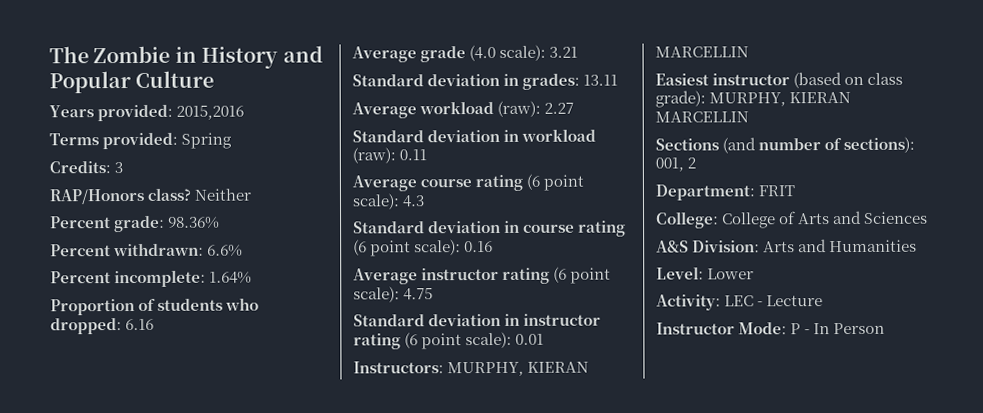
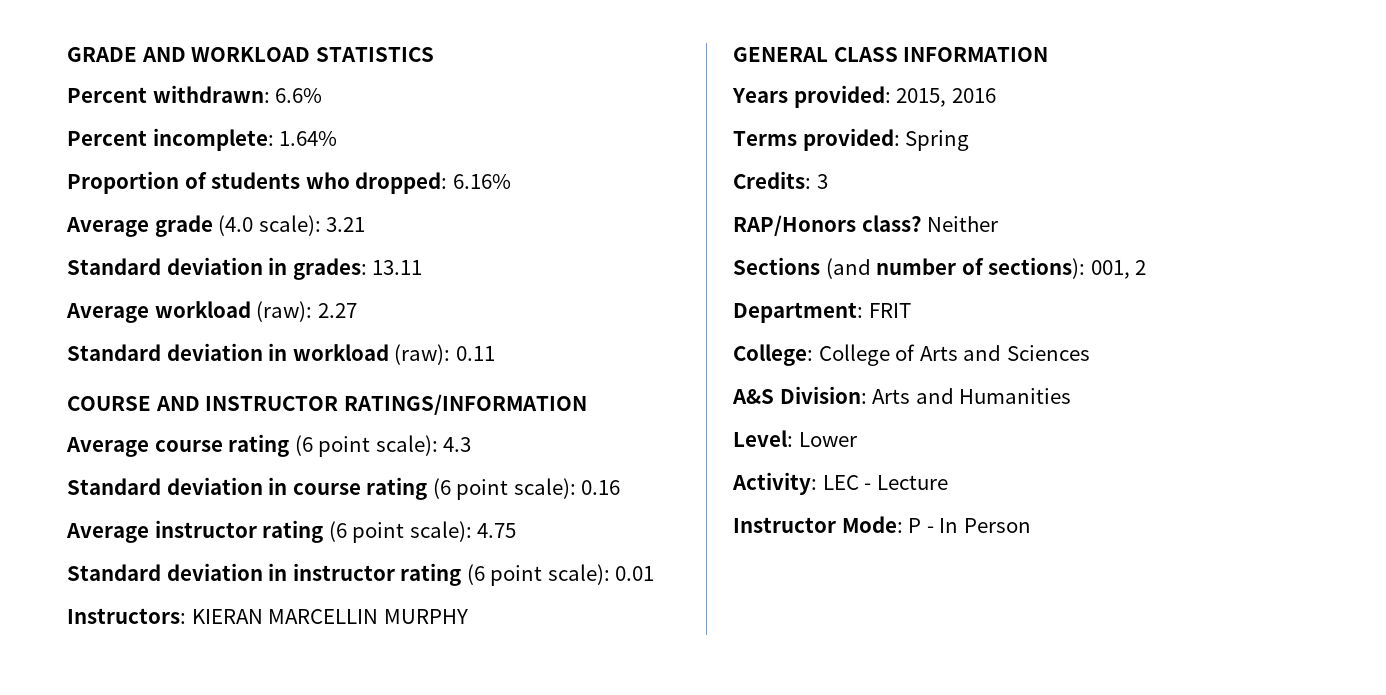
[49,45,323,69] [49,70,215,94] [49,104,245,122] [49,132,233,150] [49,161,124,174] [49,187,252,205] [50,215,221,233] The Zombie in History and Popular Culture // Years provided: 2015,2016 // Terms provided: Spring // Credits: 3 // RAP/Honors class? Neither // Percent grade: 98.36% -> [67,47,434,62] GRADE AND WORKLOAD STATISTICS
[125,318,155,331] 6.16 -> [452,174,511,189] 6.16%
(428, 155) none -> [67,394,587,415] // COURSE AND INSTRUCTOR RATINGS/INFORMATION
[447,361,590,377] [655,46,749,58] [655,72,904,89] [655,90,852,108] [655,111,749,123] MURPHY, KIERAN MARCELLIN // Easiest instructor (based on class grade): MURPHY, KIERAN MARCELLIN -> [191,609,468,624] [733,47,1049,62] [732,85,996,108] [733,128,970,151] [733,171,828,189] [733,215,999,236] KIERAN MARCELLIN MURPHY // GENERAL CLASS INFORMATION // Years provided: 2015, 2016 // Terms provided: Spring // Credits: 3 // RAP/Honors class? Neither

